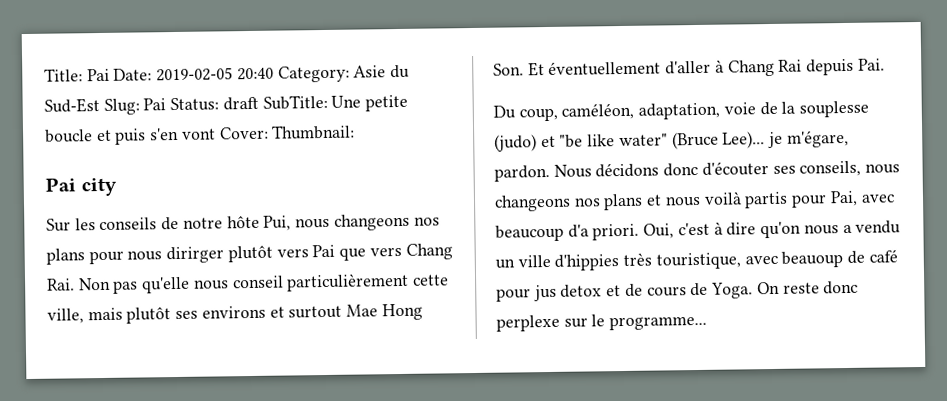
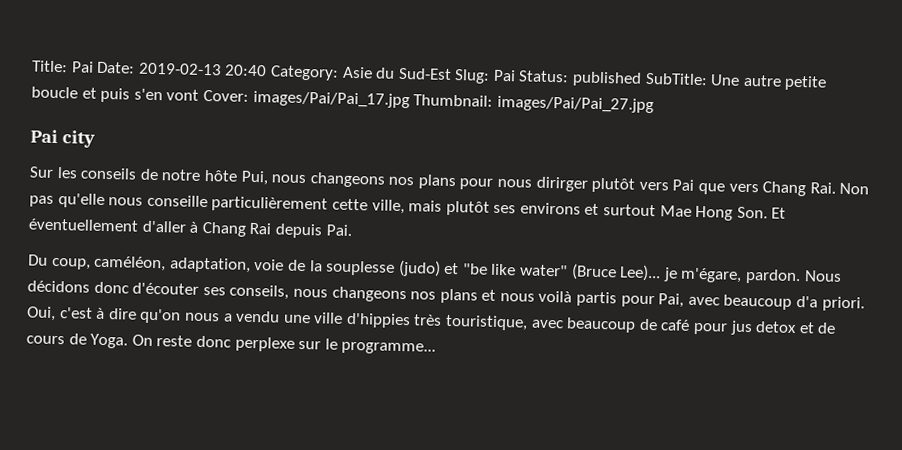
[156,67,234,82] 2019-02-05 -> [138,62,222,76] 2019-02-13
[222,96,259,111] draft -> [572,71,643,87] published
(362, 101) none -> [742,74,782,87] autre
(269, 133) none -> [252,90,410,109] images/Pai/Pai_17.jpg
(356, 132) none -> [496,95,654,114] images/Pai/Pai_27.jpg
[231,275,284,289] conseil -> [146,194,208,208] conseille
[495,258,515,269] un -> [282,314,311,324] une
[781,251,844,268] beauoup -> [566,317,637,333] beaucoup

